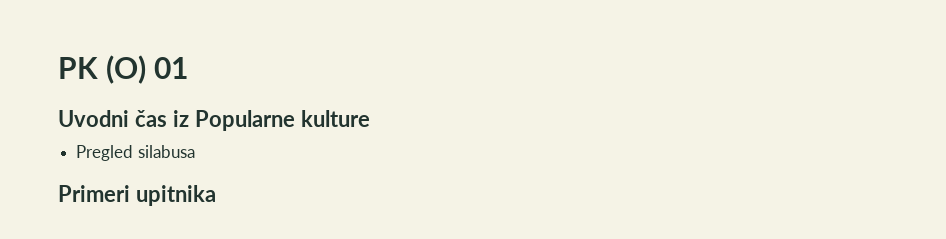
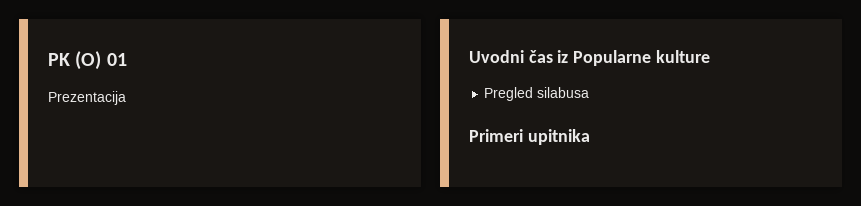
(189, 68) none -> [48,91,126,105] // Prezentacija

